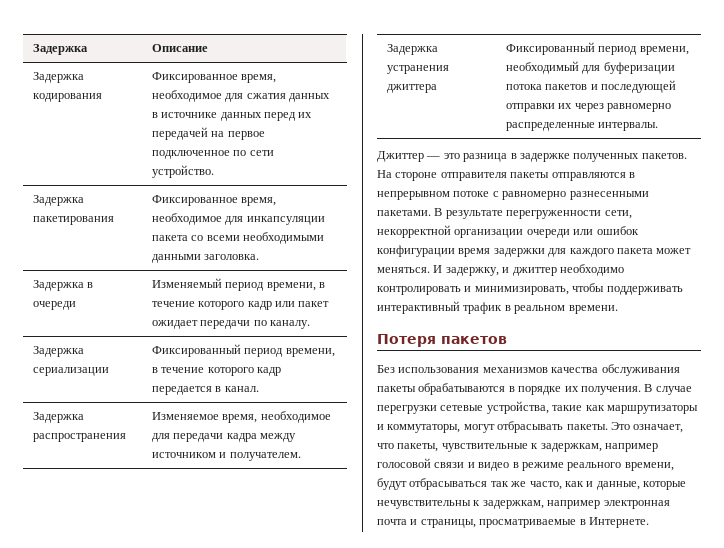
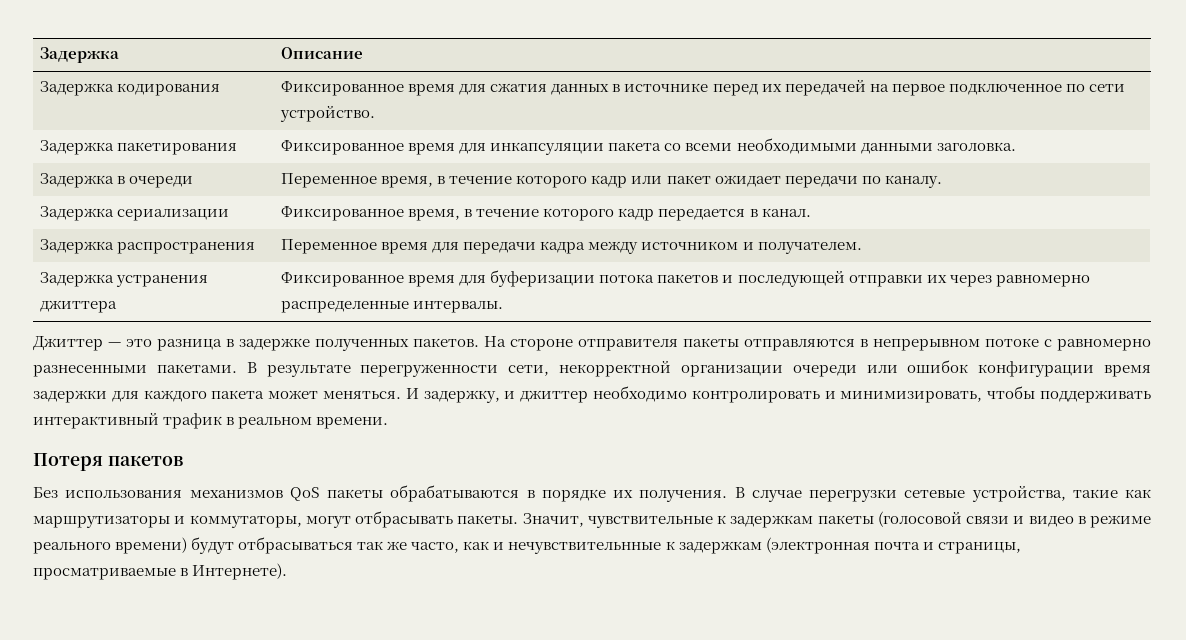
[241,74,277,83] [151,90,222,102] время, необходимое -> [408,84,456,96] время
[220,112,262,121] данных -> (709, 87) none
[241,197,277,206] [151,213,222,225] время, необходимое -> [408,143,456,155] время
[151,278,316,291] Изменяемый период времени, -> [281,173,434,188] Переменное время,
[151,344,335,357] Фиксированный период времени, -> [281,206,461,221] Фиксированное время,
[151,411,331,423] Изменяемое время, необходимое -> [281,239,429,254] Переменное время
[505,42,689,55] [505,61,579,74] Фиксированный период времени, необходимый -> [281,272,456,287] Фиксированное время
[551,364,680,376] качества обслуживания -> [289,487,320,501] QoS
[610,422,684,433] [377,443,658,452] [377,458,431,468] Это означает, что пакеты, чувствительные к задержкам, например голосовой -> [522,511,962,528] Значит, чувствительные к задержкам пакеты (голосовой
[624,462,674,471] времени, -> [115,537,188,554] времени)
[596,481,686,490] [377,500,670,509] данные, которые нечувствительны к задержкам, например электронная -> [508,537,870,554] нечувствительнные к задержкам (электронная
[588,517,649,528] Интернете. -> [192,563,288,580] Интернете).

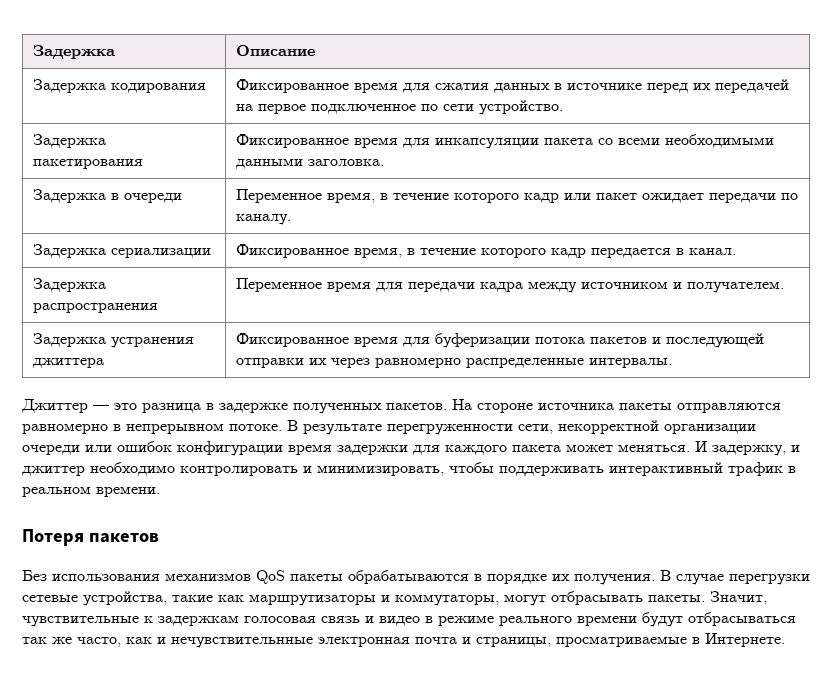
[578,339,678,351] отправителя -> [538,403,614,410] источника
(855, 345) none -> [22,423,108,434] равномерно
[985,338,1151,351] [33,364,237,377] потоке с равномерно разнесенными пакетами. -> [229,424,282,431] потоке.
[817,511,1009,527] пакеты (голосовой связи -> [244,616,360,623] голосовая связь
[115,537,188,554] времени) -> [577,615,637,626] времени
[665,537,870,554] к задержкам (электронная -> [318,637,410,647] электронная
[192,563,288,580] Интернете). -> [705,633,785,647] Интернете.

